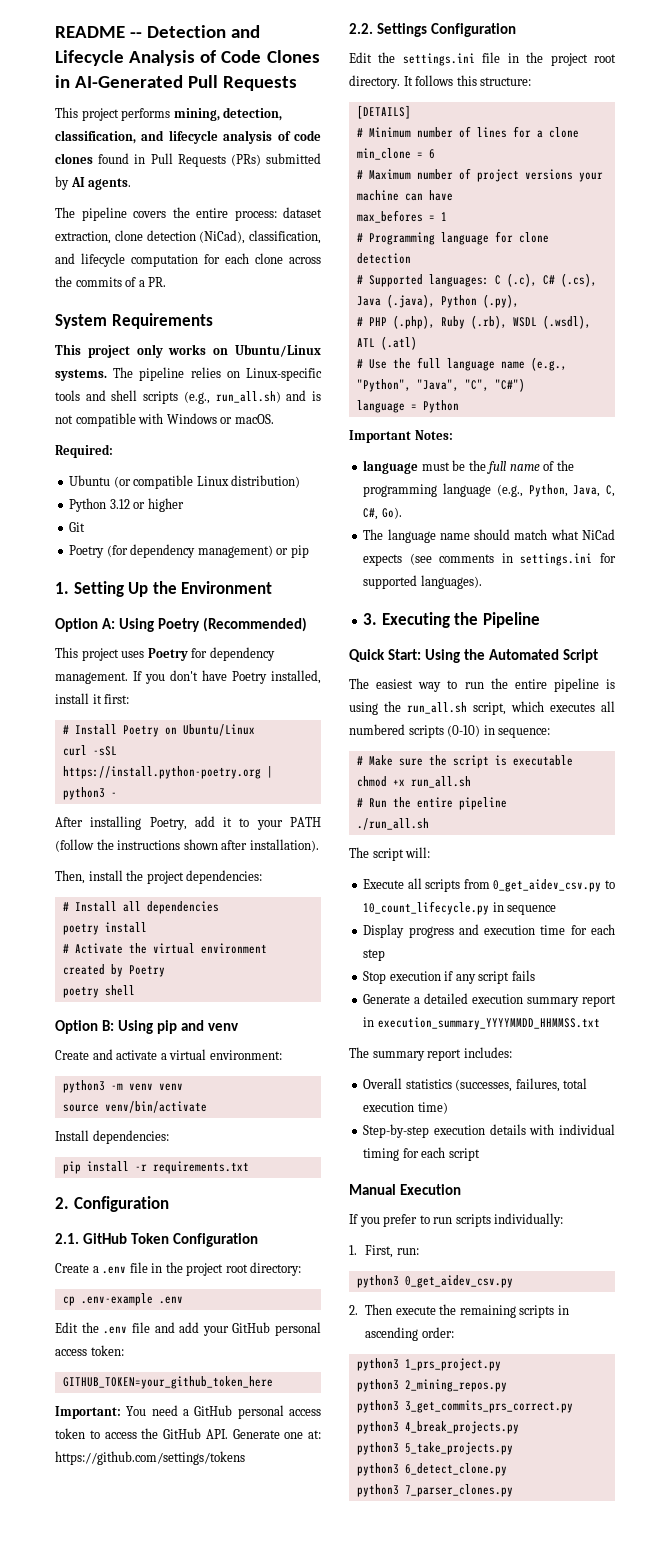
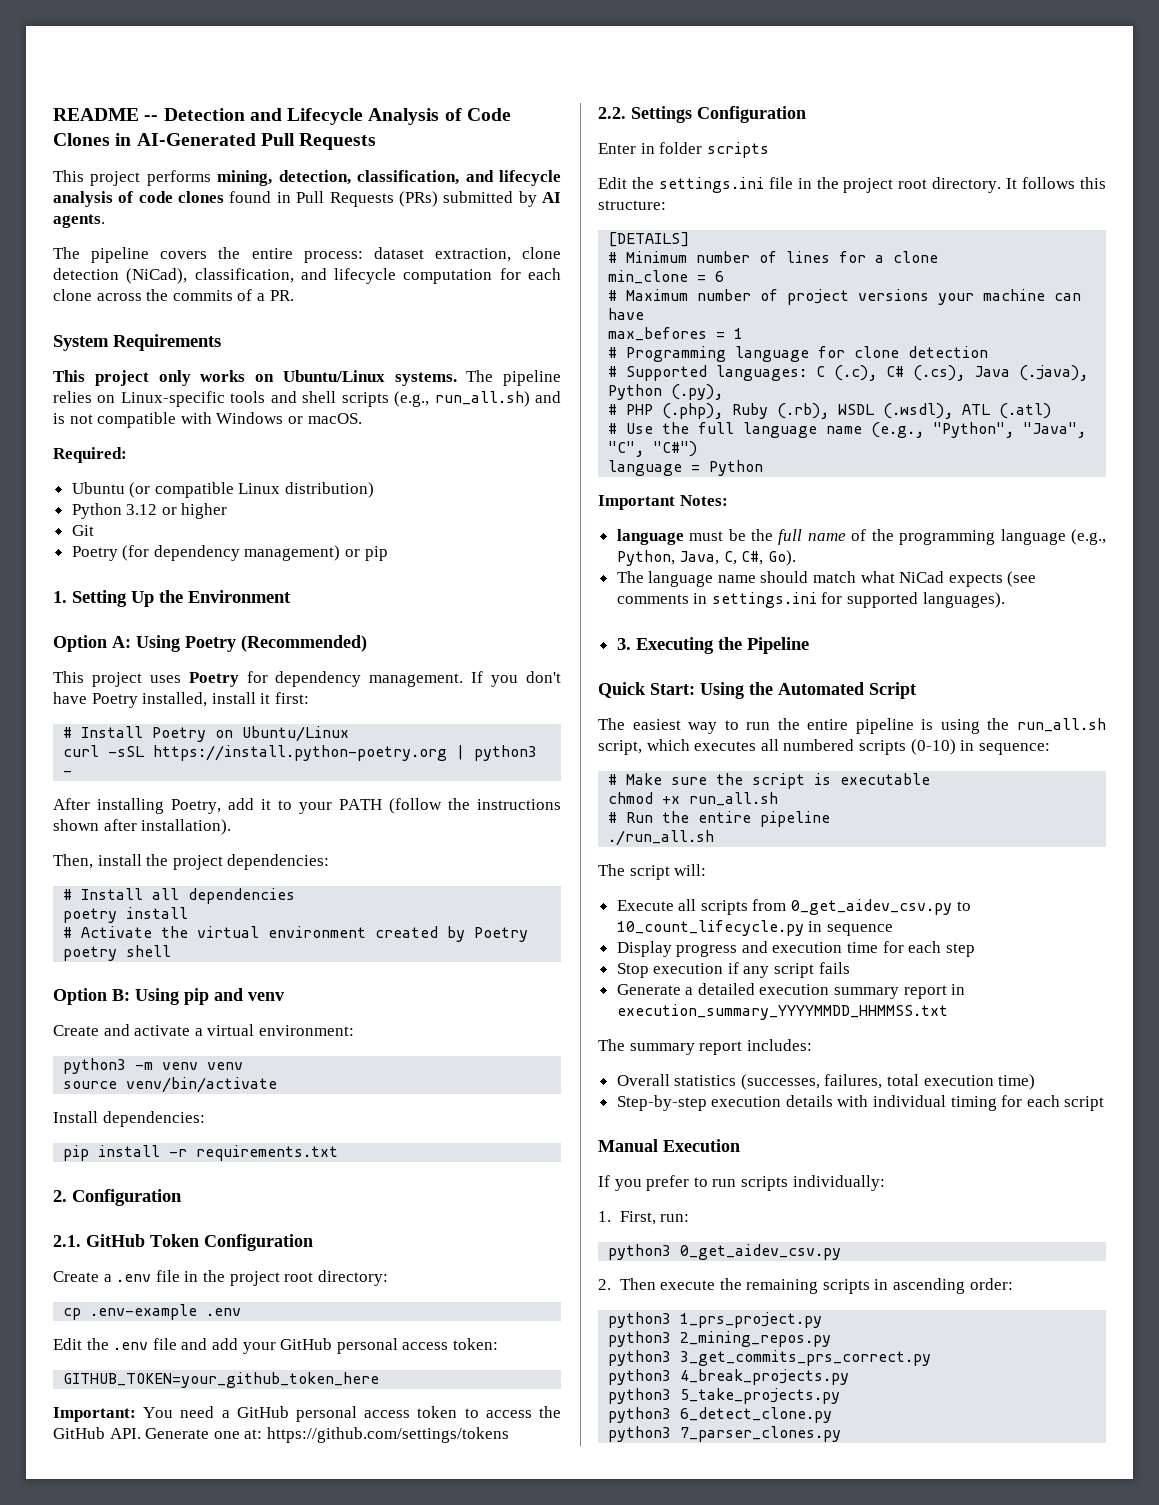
(517, 30) none -> [598,142,769,158] // Enter in folder scripts

